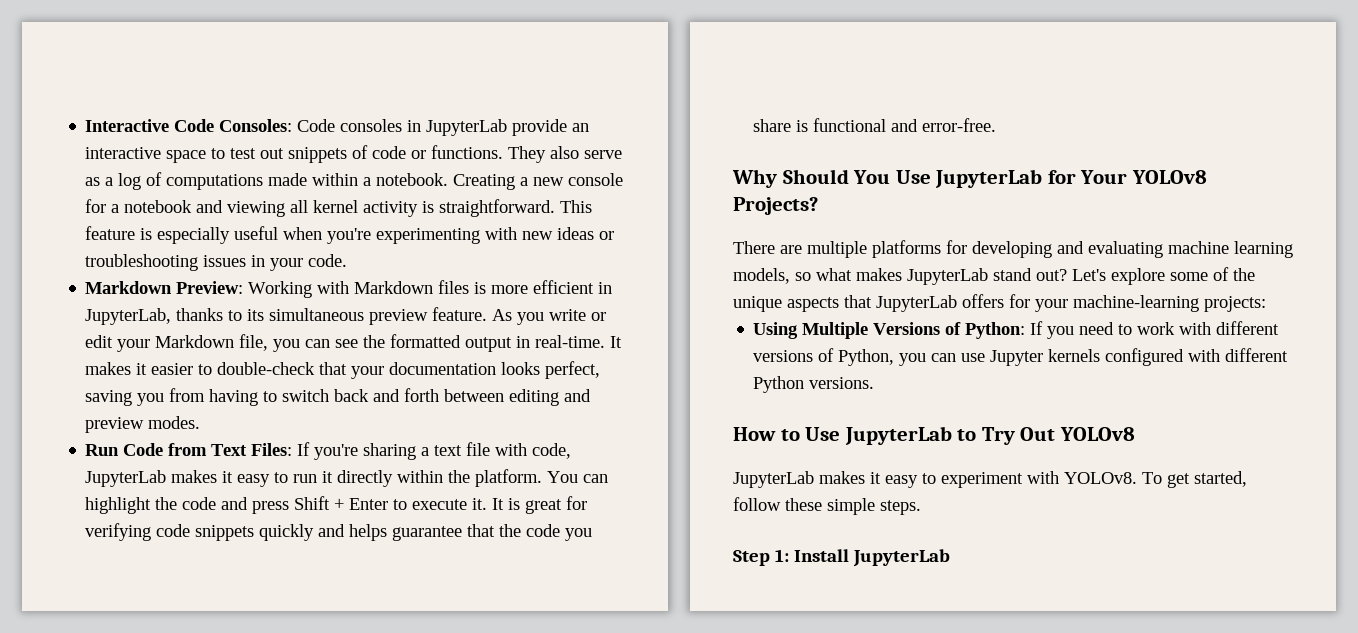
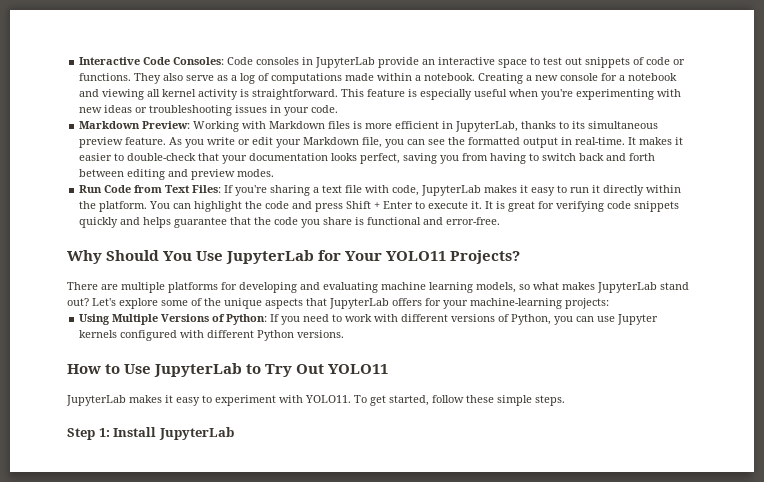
[1131,170,1207,184] YOLOv8 -> [386,251,447,261] YOLO11
[1059,427,1135,441] YOLOv8 -> [328,364,389,374] YOLO11
[1064,472,1137,484] YOLOv8. -> [305,395,351,403] YOLO11.

